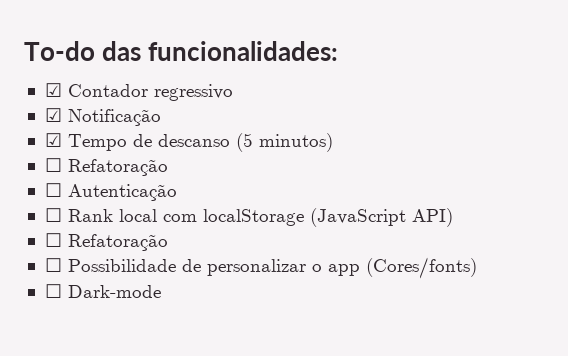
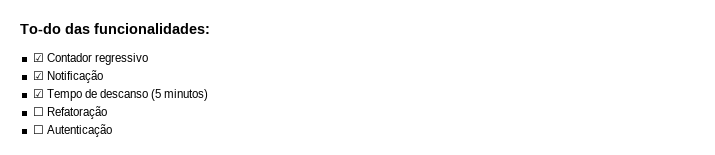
[44,208,453,227] [44,233,168,251] [44,257,477,279] [44,284,161,298] // ☐ Rank local com localStorage (JavaScript API) // ☐ Refatoração // ☐ Possibilidade de personalizar o app (Cores/fonts) // ☐ Dark-mode -> (112, 130) none

